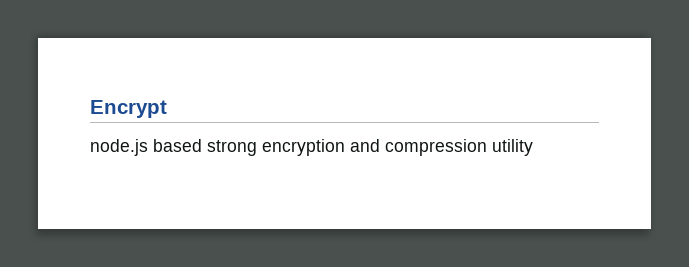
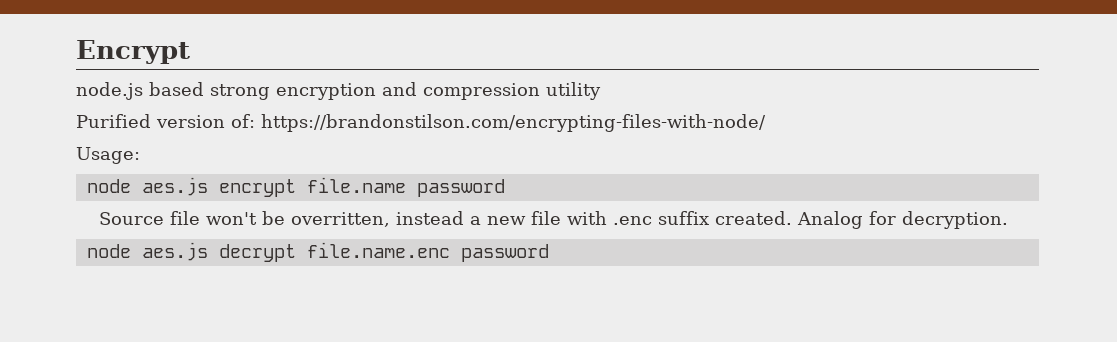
(533, 147) none -> [76,114,766,132] [76,147,140,164] [86,177,505,197] [99,211,1009,229] [86,242,549,262] // Purified version of: https://brandonstilson.com/encrypting-files-with-node/ // Usage: // node aes.js encrypt file.name password // Source file won't be overritten, instead a new file with .enc suffix created. Analog for decryption. // node aes.js decrypt file.name.enc password

